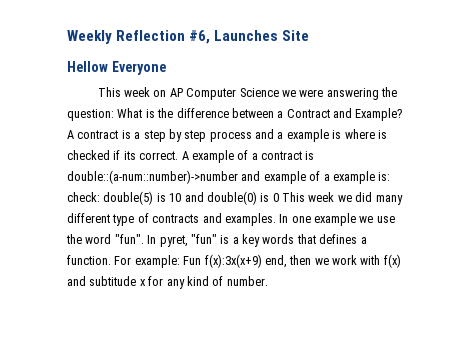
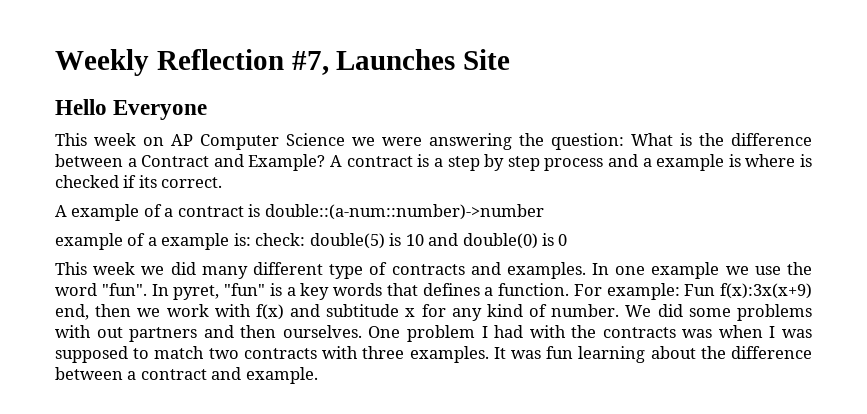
[189,30,211,44] #6, -> [291,51,329,75] #7,
[67,61,108,72] Hellow -> [55,99,107,115] Hello
(179, 155) none -> (223, 182) //
[241,171,261,181] and -> (544, 212) //
(279, 197) none -> (568, 240) //
(268, 281) none -> [625,304,812,321] [55,325,812,342] [55,346,812,363] [55,367,318,384] We did some problems with out partners and then ourselves. One problem I had with the contracts was when I was supposed to match two contracts with three examples. It was fun learning about the difference between a contract and example.

